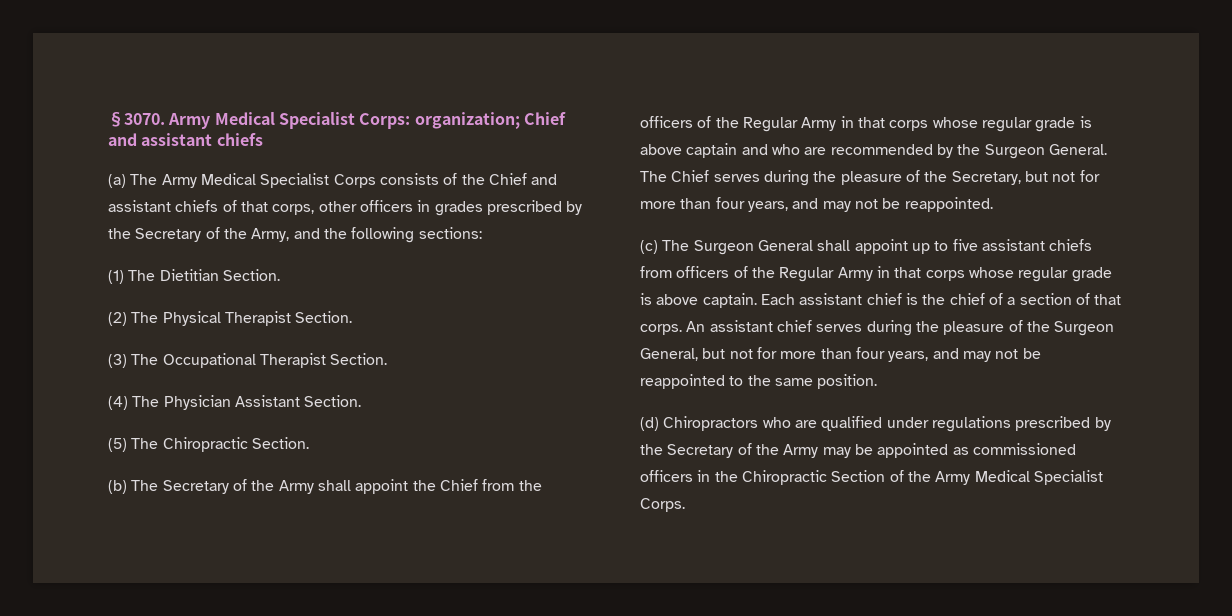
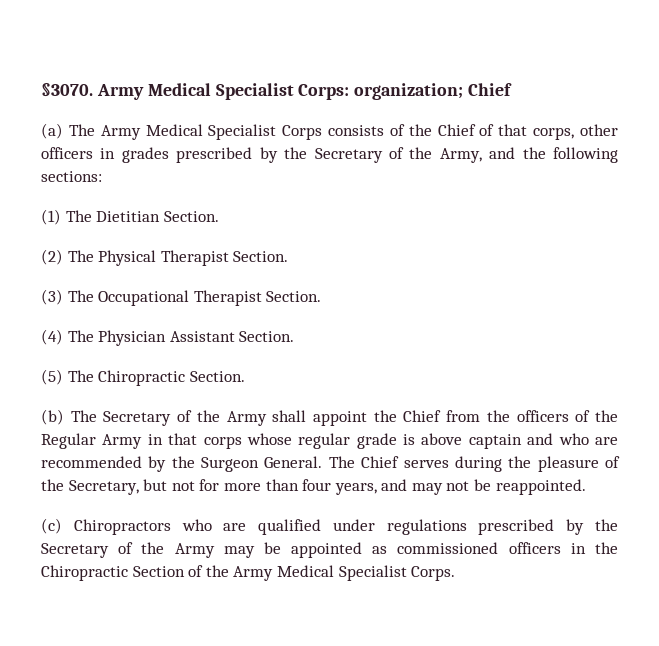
[108,133,263,146] and assistant chiefs -> (513, 89) none
[531,174,558,185] [108,200,219,212] and assistant chiefs -> (476, 130) none
[662,239,1093,255] [640,266,1112,282] [640,293,1122,308] [640,320,1115,336] [640,347,1041,362] [640,374,878,389] [640,417,659,431] The Surgeon General shall appoint up to five assistant chiefs from officers of the Regular Army in that corps whose regular grade is above captain. Each assistant chief is the chief of a section of that corps. An assistant chief serves during the pleasure of the Surgeon General, but not for more than four years, and may not be reappointed to the same position. // (d) -> (62, 526) none

